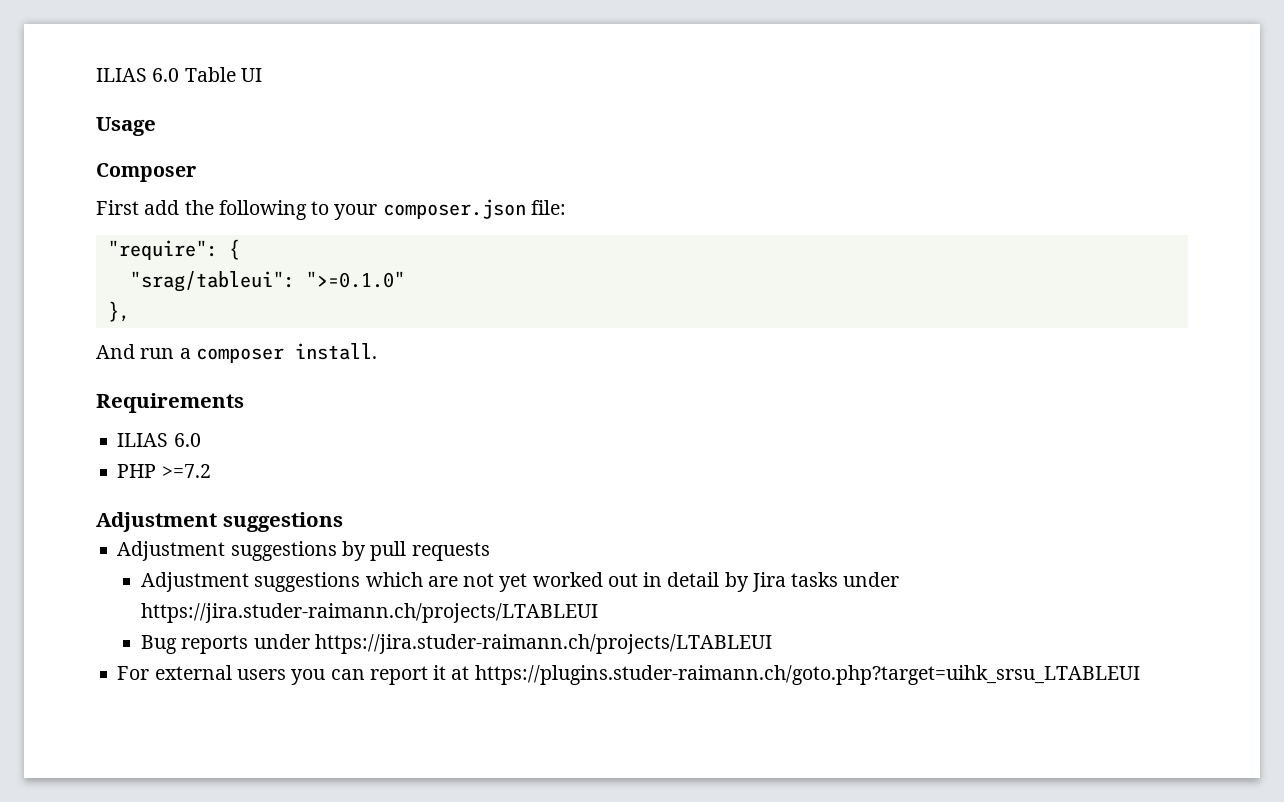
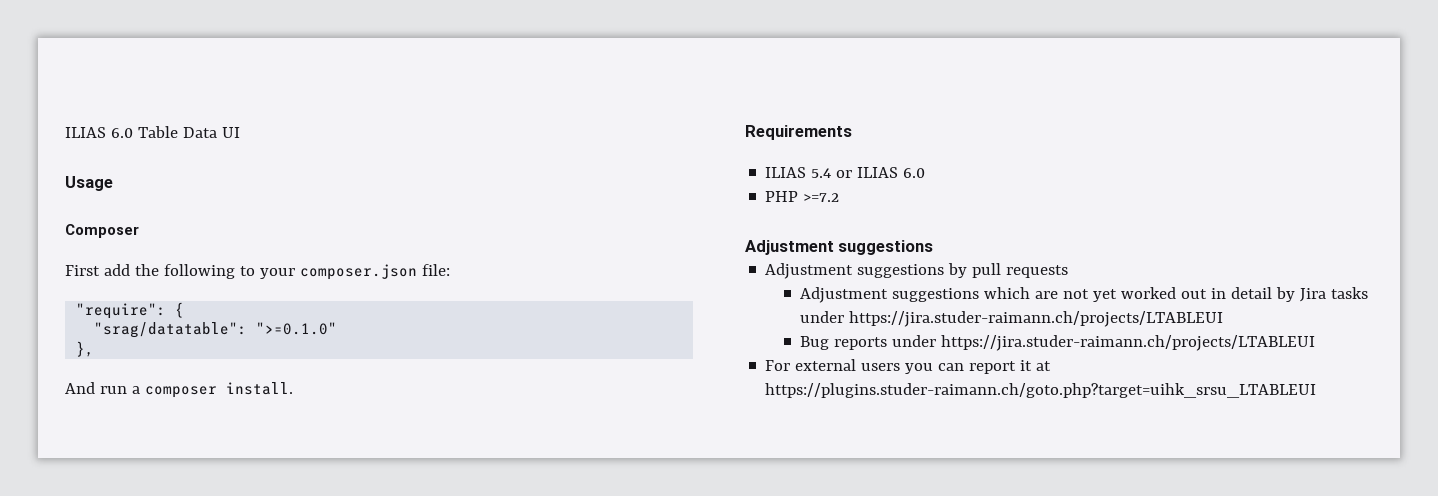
(236, 74) none -> [182,127,217,138] Data
[129,271,295,292] "srag/tableui": -> [94,322,248,338] "srag/datatable":
(169, 440) none -> [811,167,899,178] 5.4 or ILIAS

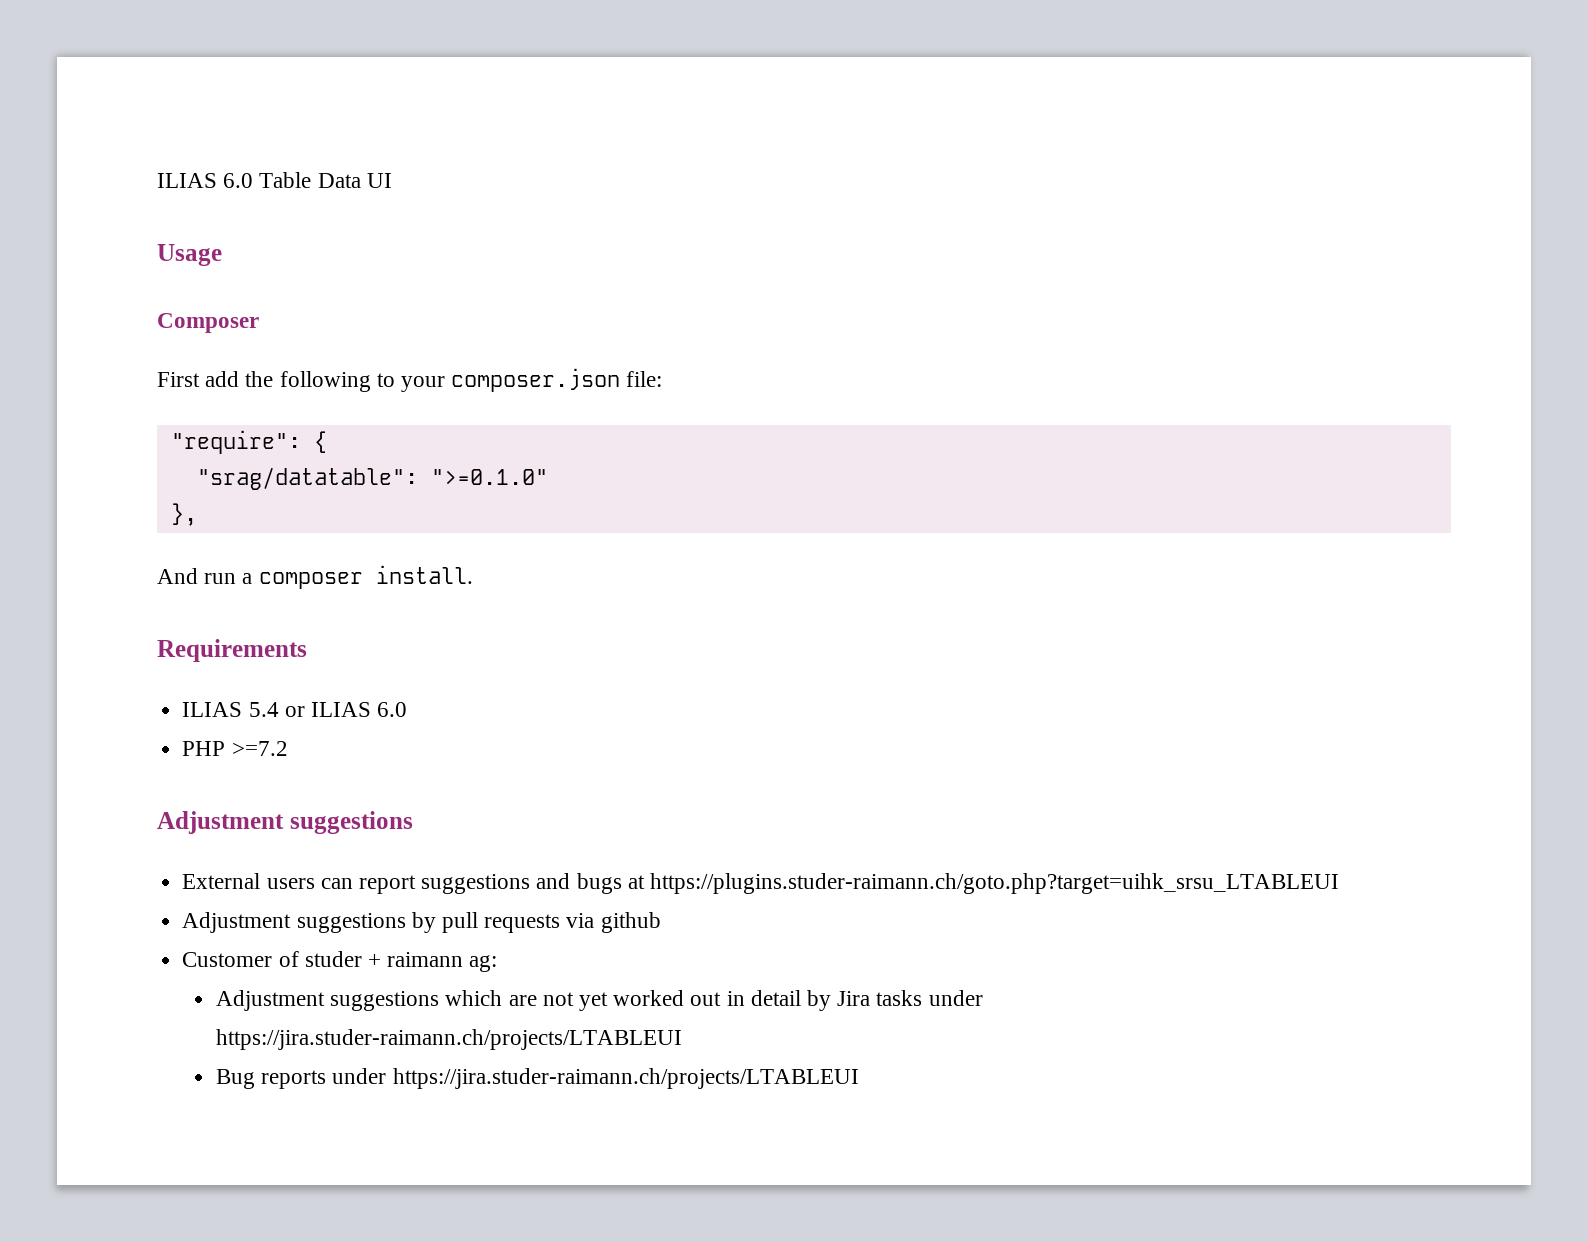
(934, 247) none -> [182,873,1339,894] // External users can report suggestions and bugs at https://plugins.studer-raimann.ch/goto.php?target=uihk_srsu_LTABLEUI
(1069, 271) none -> [566,912,661,933] [182,951,498,972] via github // Customer of studer + raimann ag:
[765,359,1052,374] [765,383,1317,398] // For external users you can report it at https://plugins.studer-raimann.ch/goto.php?target=uihk_srsu_LTABLEUI -> (859, 1078) none

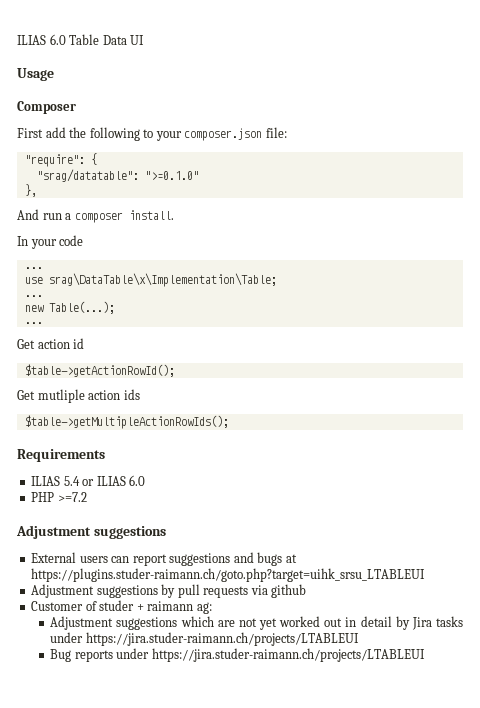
(473, 574) none -> [17,235,84,249] [24,267,43,269] [24,273,277,287] [24,295,43,297] [24,301,115,314] [24,322,43,324] [17,338,85,349] [24,364,175,377] [17,389,140,403] [24,415,229,429] // In your code // ... // use srag\DataTable\x\Implementation\Table; // ... // new Table(...); // ... // Get action id // $table->getActionRowId(); // Get mutliple action ids // $table->getMultipleActionRowIds();

